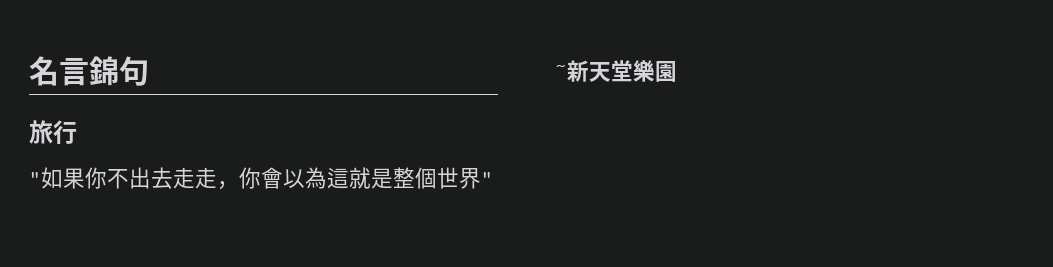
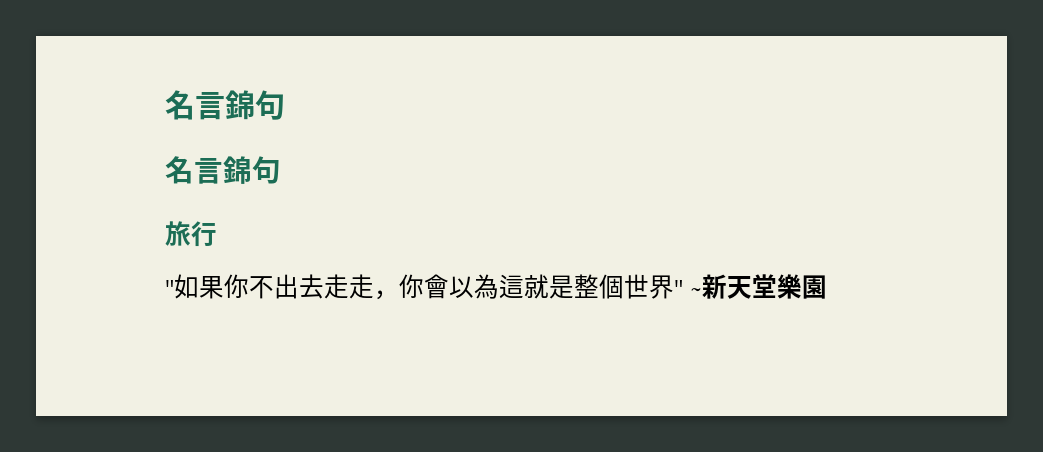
[29,56,149,86] 名言錦句 -> [165,90,285,120] [165,156,281,184] 名言錦句 // 名言錦句

